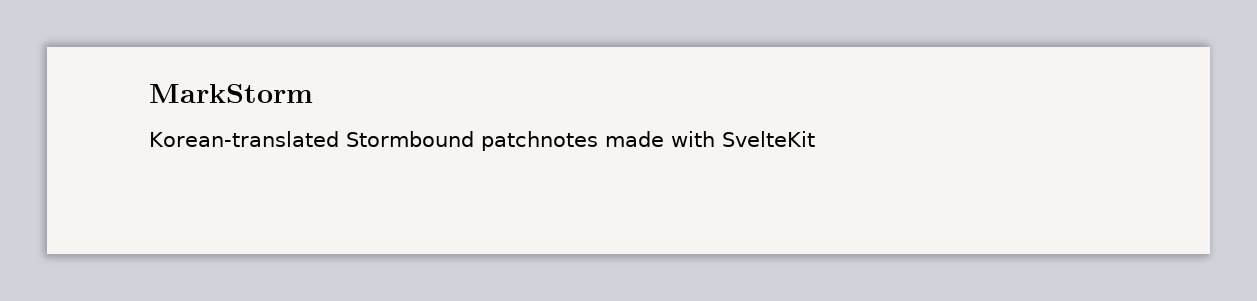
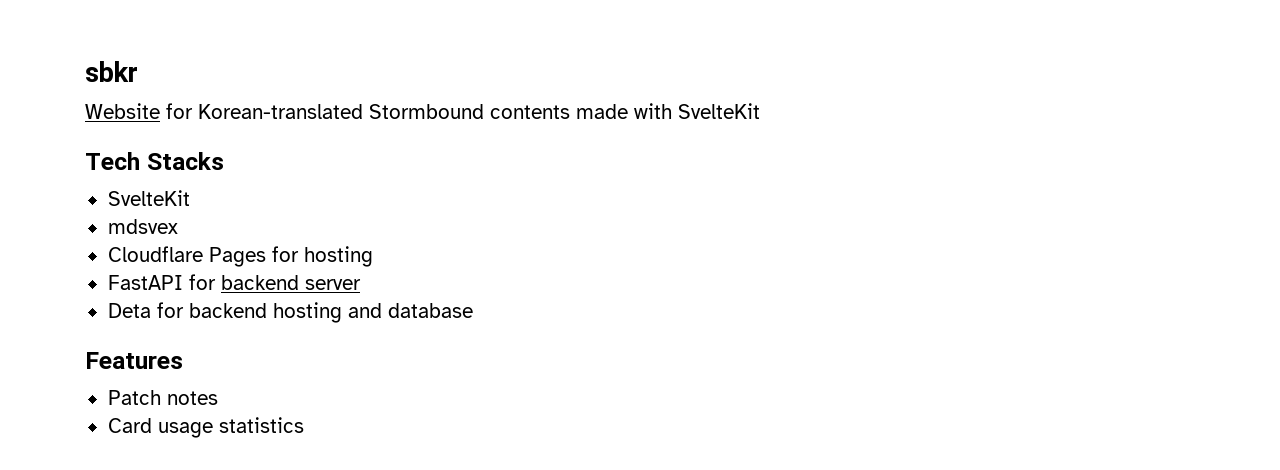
[149,84,313,103] MarkStorm // -> [85,61,138,82] [85,103,193,119] sbkr // Website for
[480,131,598,151] patchnotes -> [490,105,570,119] contents
(815, 139) none -> [85,152,224,170] [107,190,190,206] [107,219,178,234] [107,246,373,267] [107,274,361,290] [107,302,473,323] [85,352,183,369] [107,390,218,405] [107,417,304,438] // Tech Stacks // SvelteKit // mdsvex // Cloudflare Pages for hosting // FastAPI for backend server // Deta for backend hosting and database // Features // Patch notes // Card usage statistics

